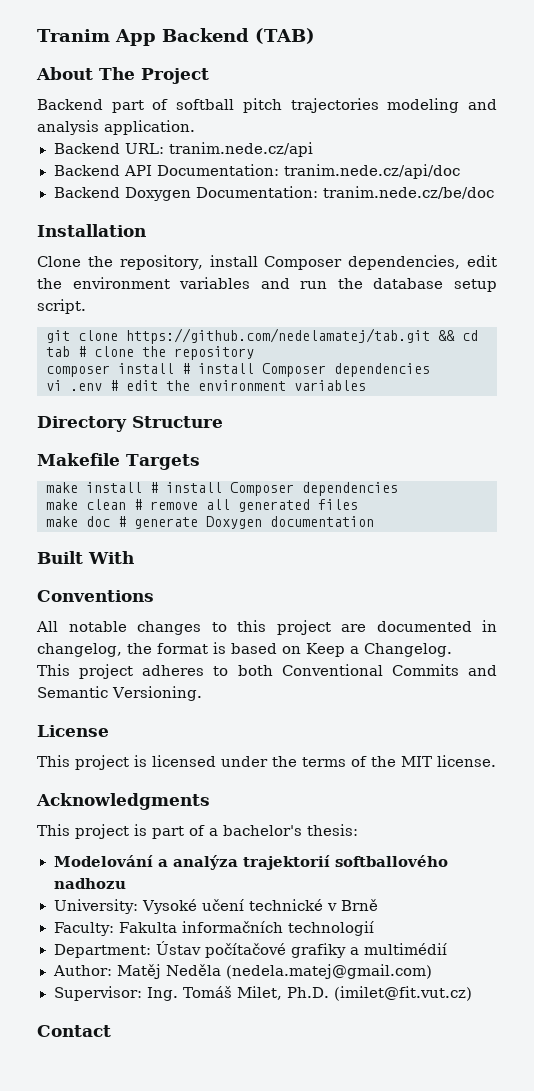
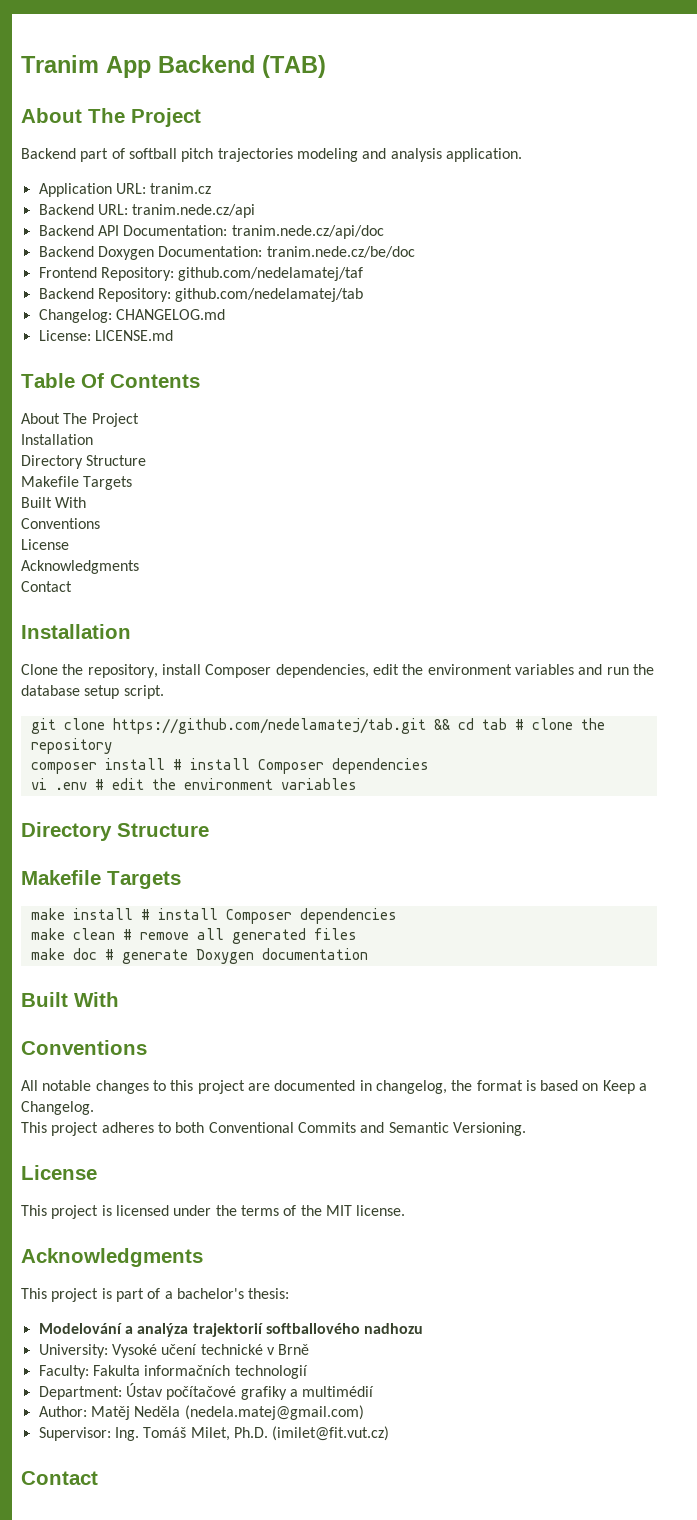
(195, 127) none -> [38,183,212,197] // Application URL: tranim.cz
(494, 192) none -> [38,267,364,281] [38,288,364,302] [38,309,225,323] [38,330,173,341] [21,373,200,388] [21,413,139,427] [21,434,93,445] [21,455,147,469] [21,476,133,490] [21,497,87,508] [21,518,100,529] [21,539,69,550] [21,560,139,574] [21,581,72,592] // Frontend Repository: github.com/nedelamatej/taf // Backend Repository: github.com/nedelamatej/tab // Changelog: CHANGELOG.md // License: LICENSE.md // Table Of Contents // About The Project // Installation // Directory Structure // Makefile Targets // Built With // Conventions // License // Acknowledgments // Contact

